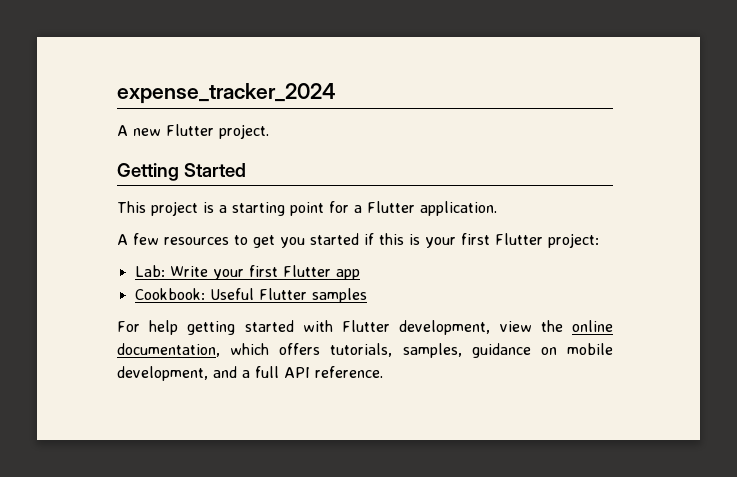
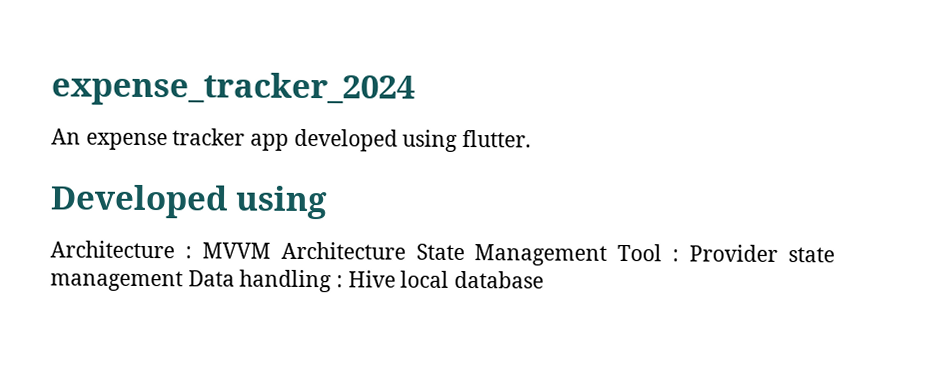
[117,124,269,139] [117,163,246,181] [117,201,497,216] [117,233,599,248] [134,265,360,280] [134,288,367,303] [117,320,613,335] [117,343,614,358] [117,366,383,381] A new Flutter project. // Getting Started // This project is a starting point for a Flutter application. // A few resources to get you started if this is your first Flutter project: // Lab: Write your first Flutter app // Cookbook: Useful Flutter samples // For help getting started with Flutter development, view the online documentation, which offers tutorials, samples, guidance on mobile development, and a full API reference. -> [51,128,532,152] [50,184,328,220] [50,240,836,266] [50,269,545,293] An expense tracker app developed using flutter. // Developed using // Architecture : MVVM Architecture State Management Tool : Provider state management Data handling : Hive local database

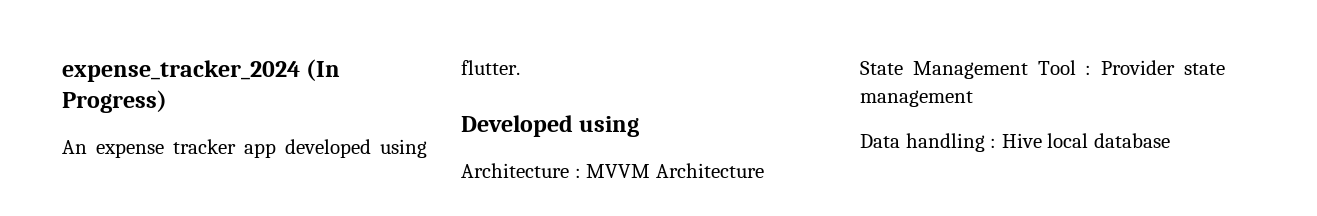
(415, 89) none -> [306,59,341,81] [62,90,167,113] (In Progress)
(406, 250) none -> (764, 170) //
(183, 281) none -> (973, 98) //

